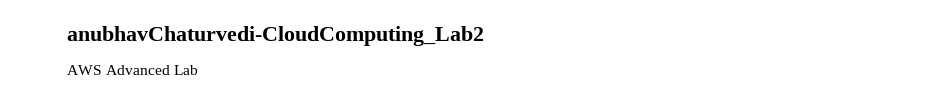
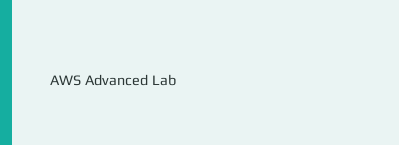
[67,26,484,46] anubhavChaturvedi-CloudComputing_Lab2 // -> (50, 80) none

